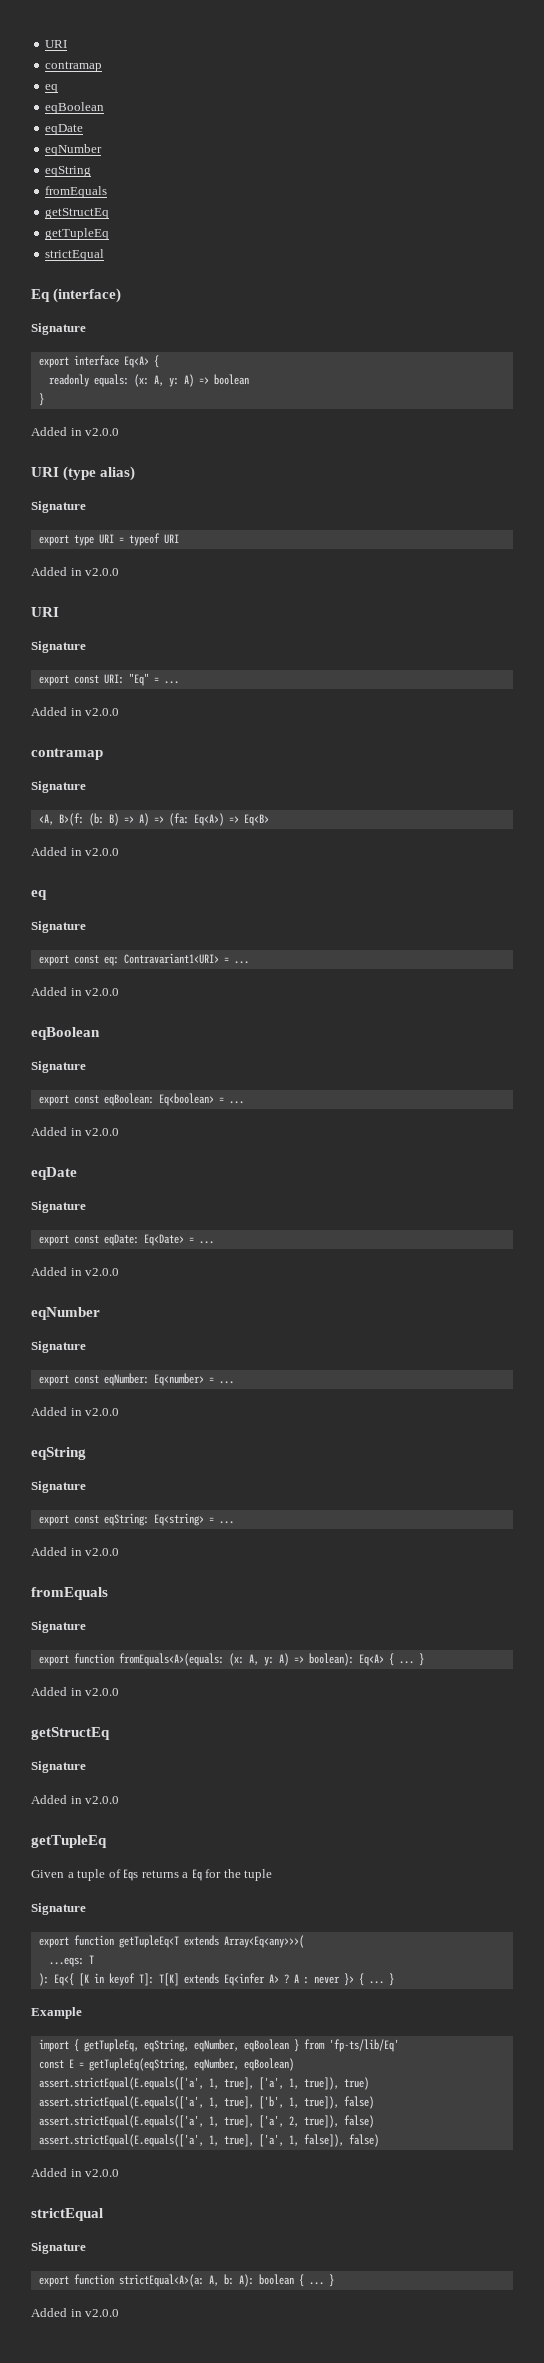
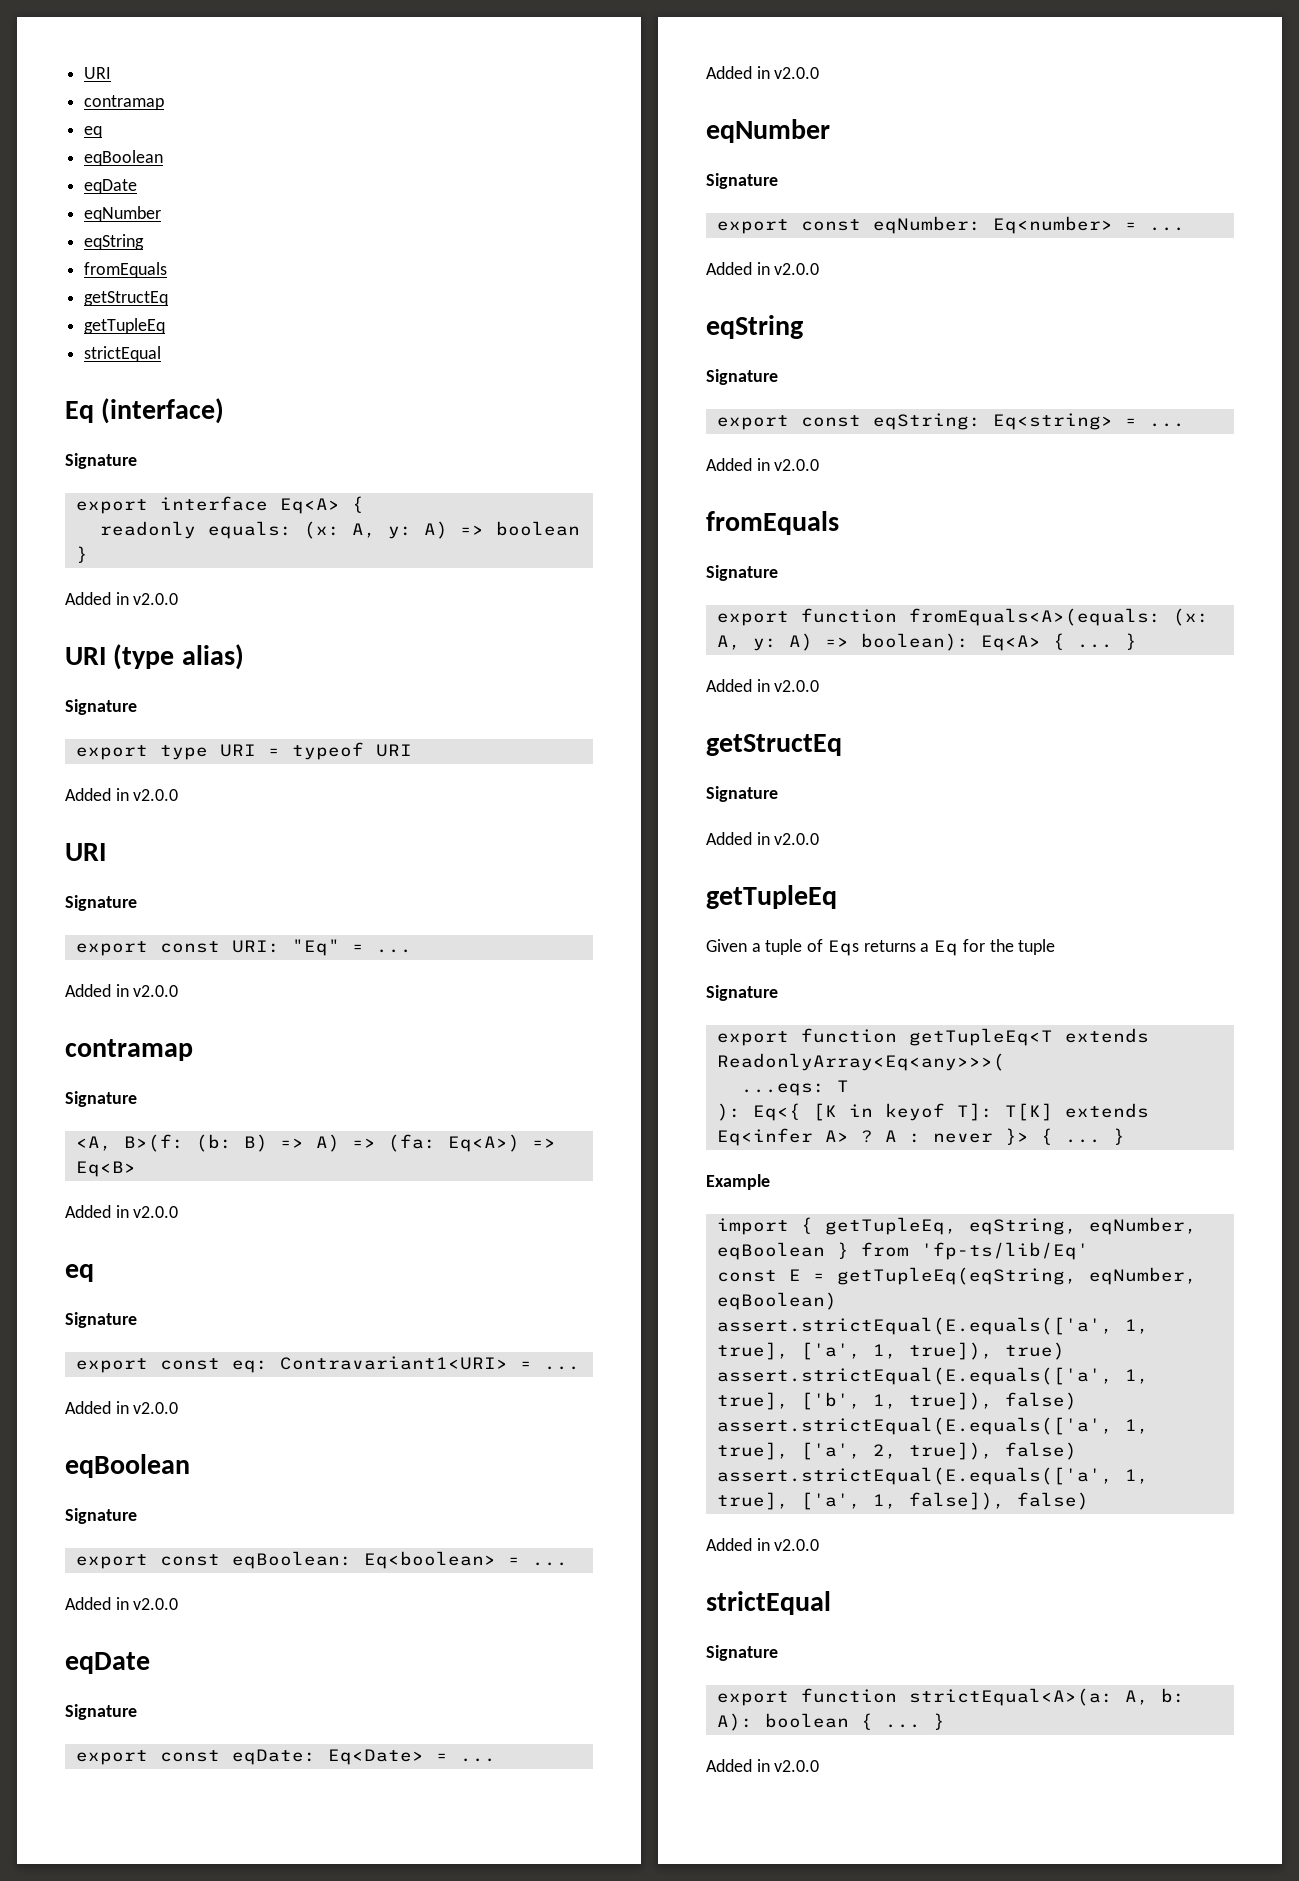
[223,1935,304,1948] Array<Eq<any>>>( -> [716,1053,1005,1071] ReadonlyArray<Eq<any>>>(

